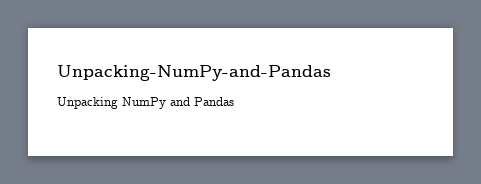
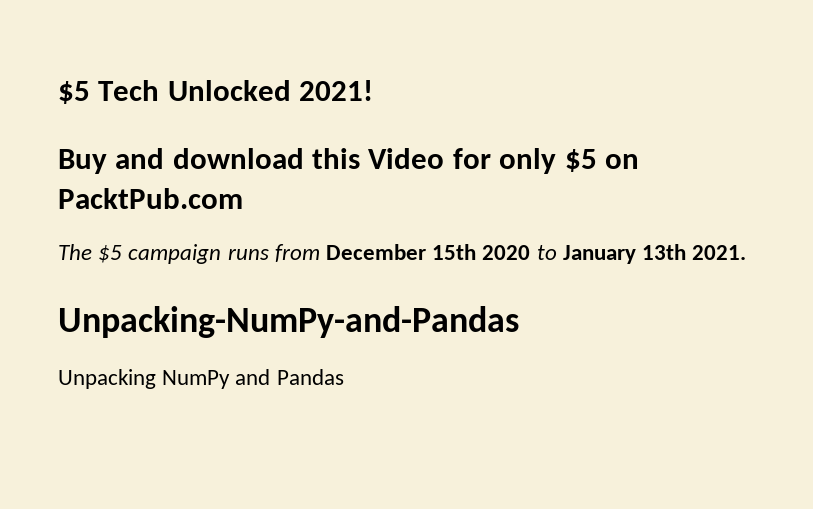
(57, 73) none -> [58,80,374,104] [58,148,639,174] [58,188,243,209] [58,244,747,264] $5 Tech Unlocked 2021! // Buy and download this Video for only $5 on PacktPub.com // The $5 campaign runs from December 15th 2020 to January 13th 2021. //

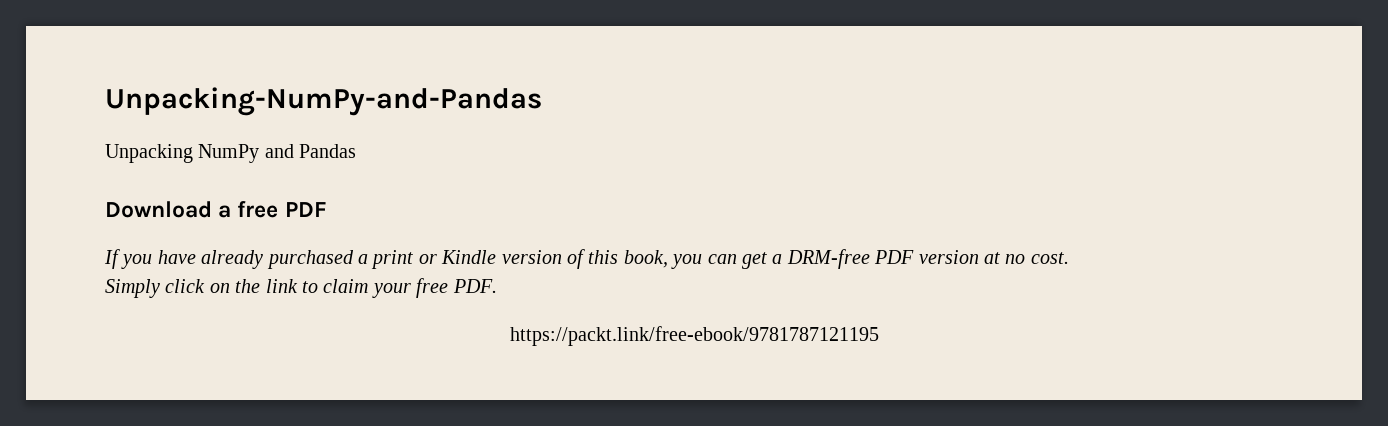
[58,80,374,104] [58,148,639,174] [58,188,243,209] [58,244,747,264] $5 Tech Unlocked 2021! // Buy and download this Video for only $5 on PacktPub.com // The $5 campaign runs from December 15th 2020 to January 13th 2021. // -> (105, 101) none
(344, 377) none -> [105,201,327,218] [104,249,1069,269] [105,278,497,298] [509,326,879,346] // Download a free PDF // If you have already purchased a print or Kindle version of this book, you can get a DRM-free PDF version at no cost. // Simply click on the link to claim your free PDF. // https://packt.link/free-ebook/9781787121195

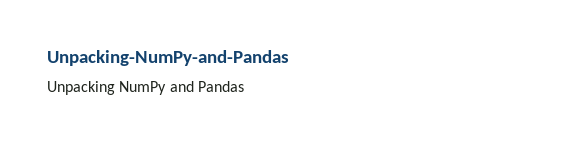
[105,201,327,218] [104,249,1069,269] [105,278,497,298] [509,326,879,346] // Download a free PDF // If you have already purchased a print or Kindle version of this book, you can get a DRM-free PDF version at no cost. // Simply click on the link to claim your free PDF. // https://packt.link/free-ebook/9781787121195 -> (244, 86) none

